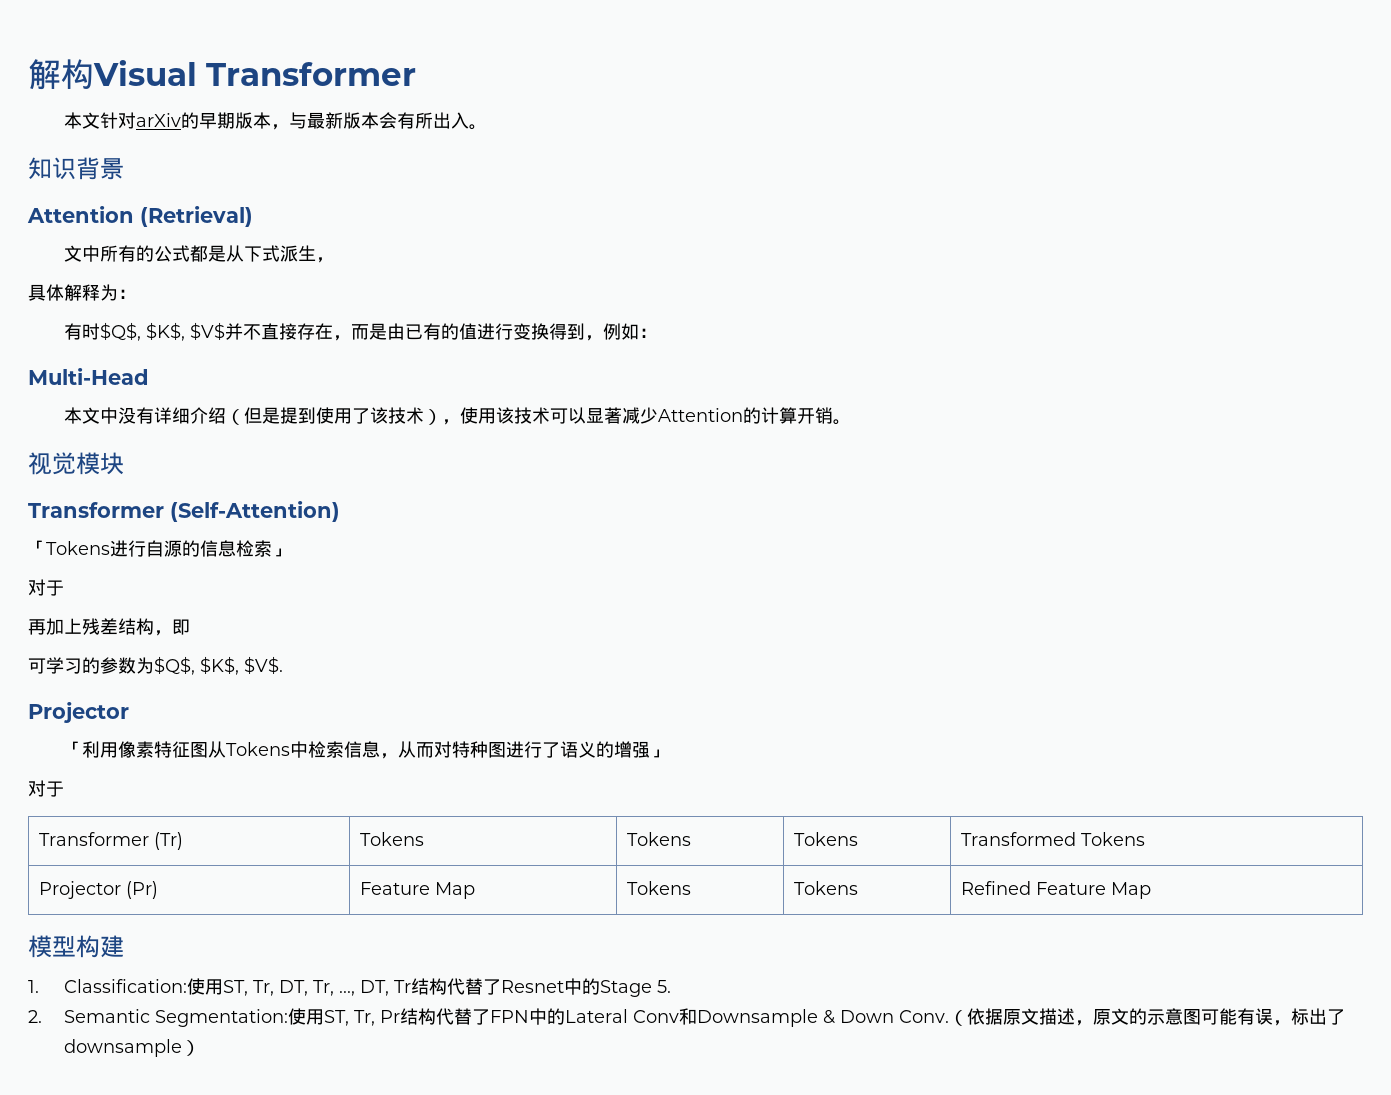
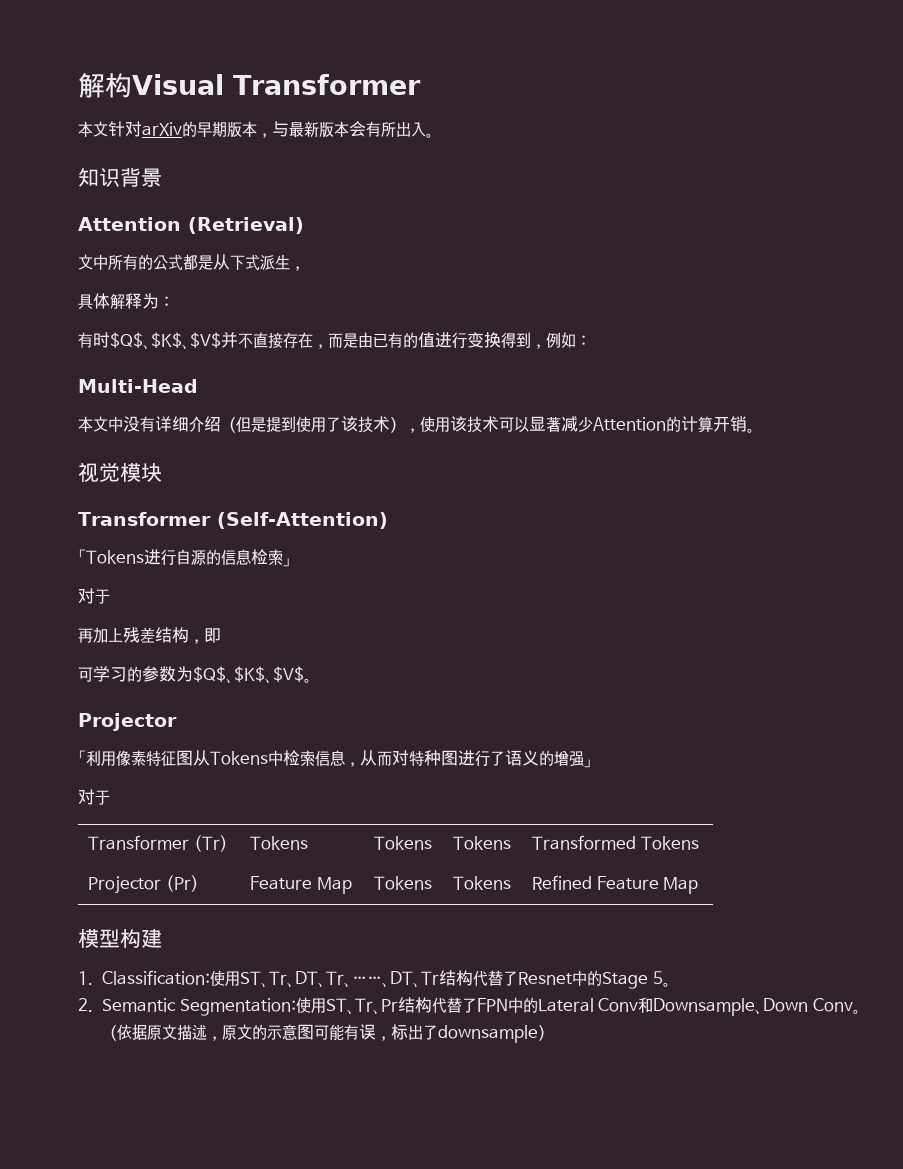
[100,322,186,341] $Q$, $K$, -> [110,332,190,350] $Q$、$K$、
[154,656,283,675] $Q$, $K$, $V$. -> [193,666,312,684] $Q$、$K$、$V$。
[222,980,389,996] ST, Tr, DT, Tr, ..., DT, -> [240,971,422,988] ST、Tr、DT、Tr、……、DT、
[656,980,671,993] 5. -> [652,971,671,987] 5。
[323,1010,375,1026] ST, Tr, -> [325,998,381,1015] ST、Tr、
[822,1010,949,1024] & Down Conv. -> [755,998,862,1015] 、Down Conv。

